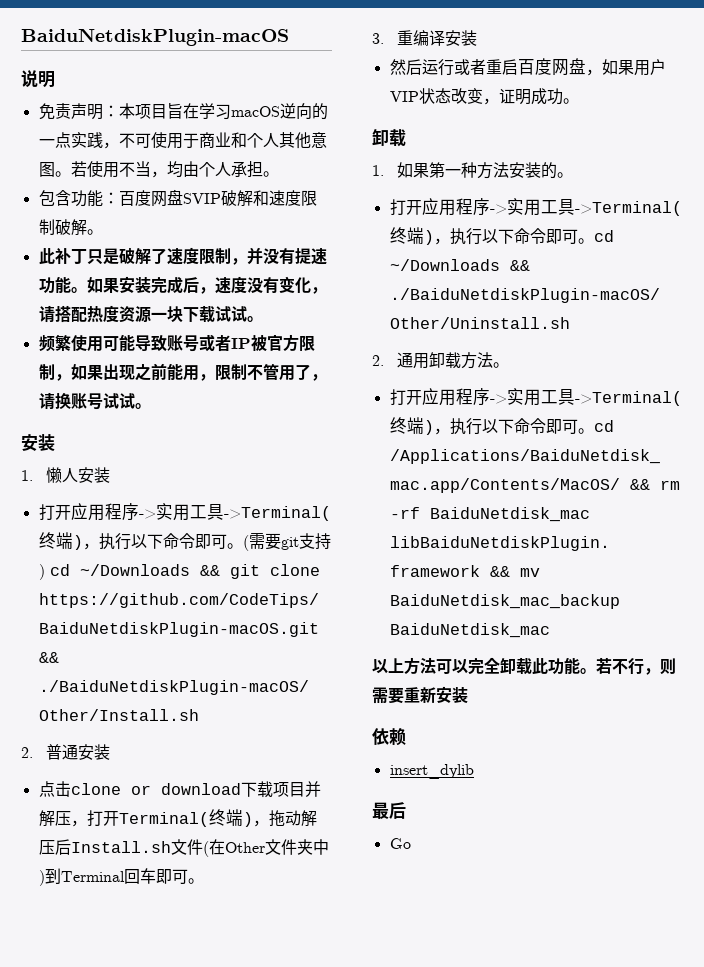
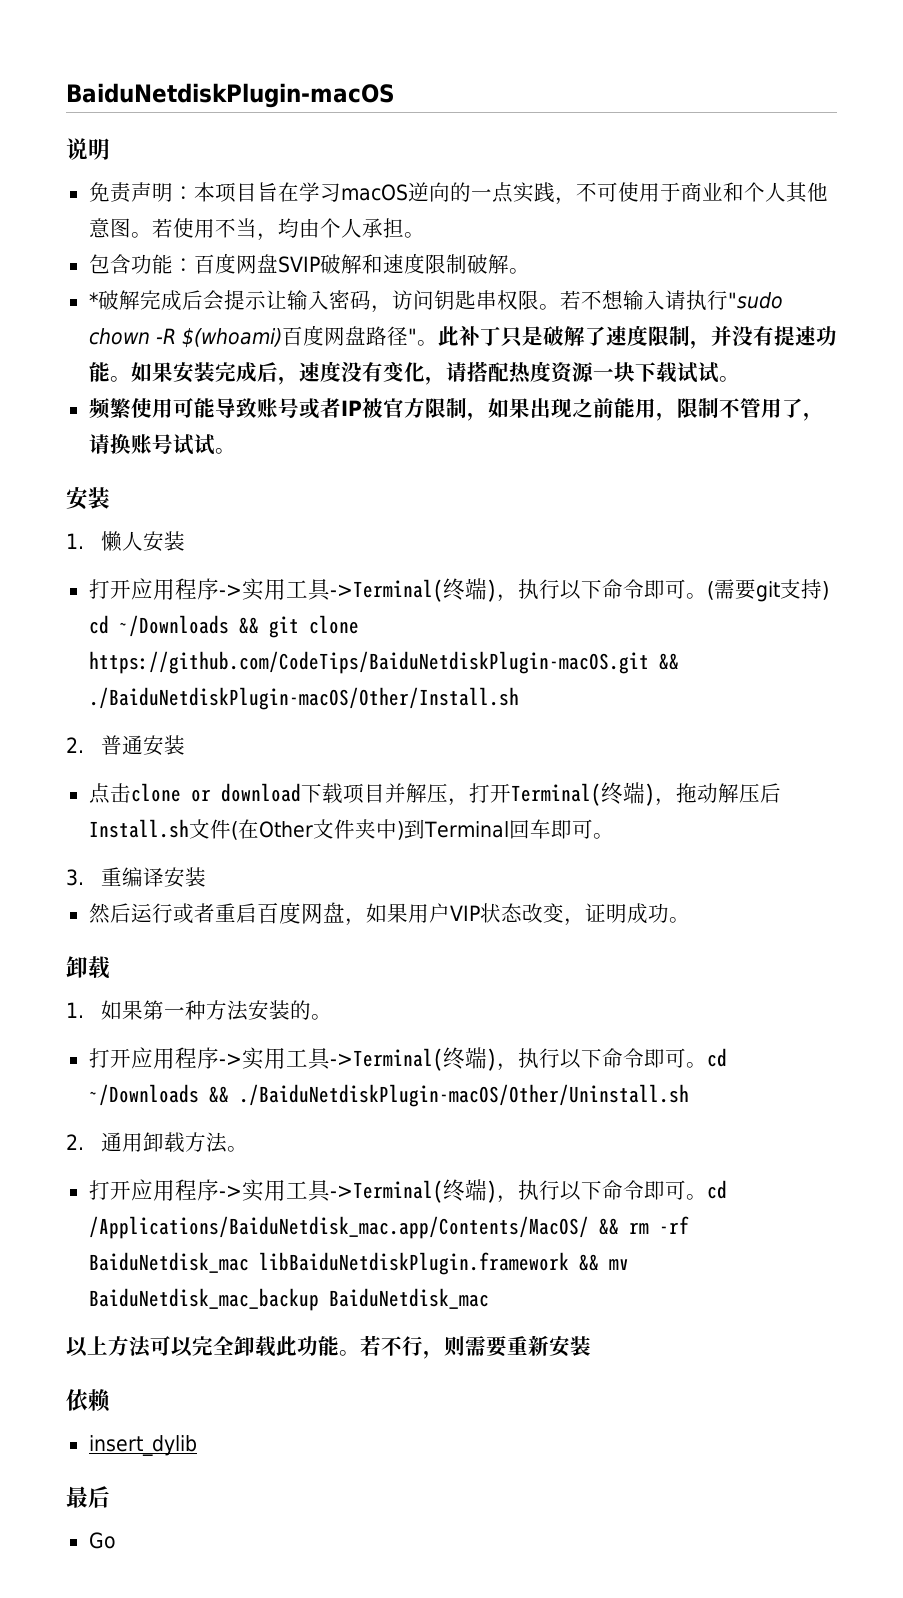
(103, 232) none -> [88,290,783,313] [88,325,439,348] *破解完成后会提示让输入密码，访问钥匙串权限。若不想输入请执行"sudo chown -R $(whoami)百度网盘路径"。

